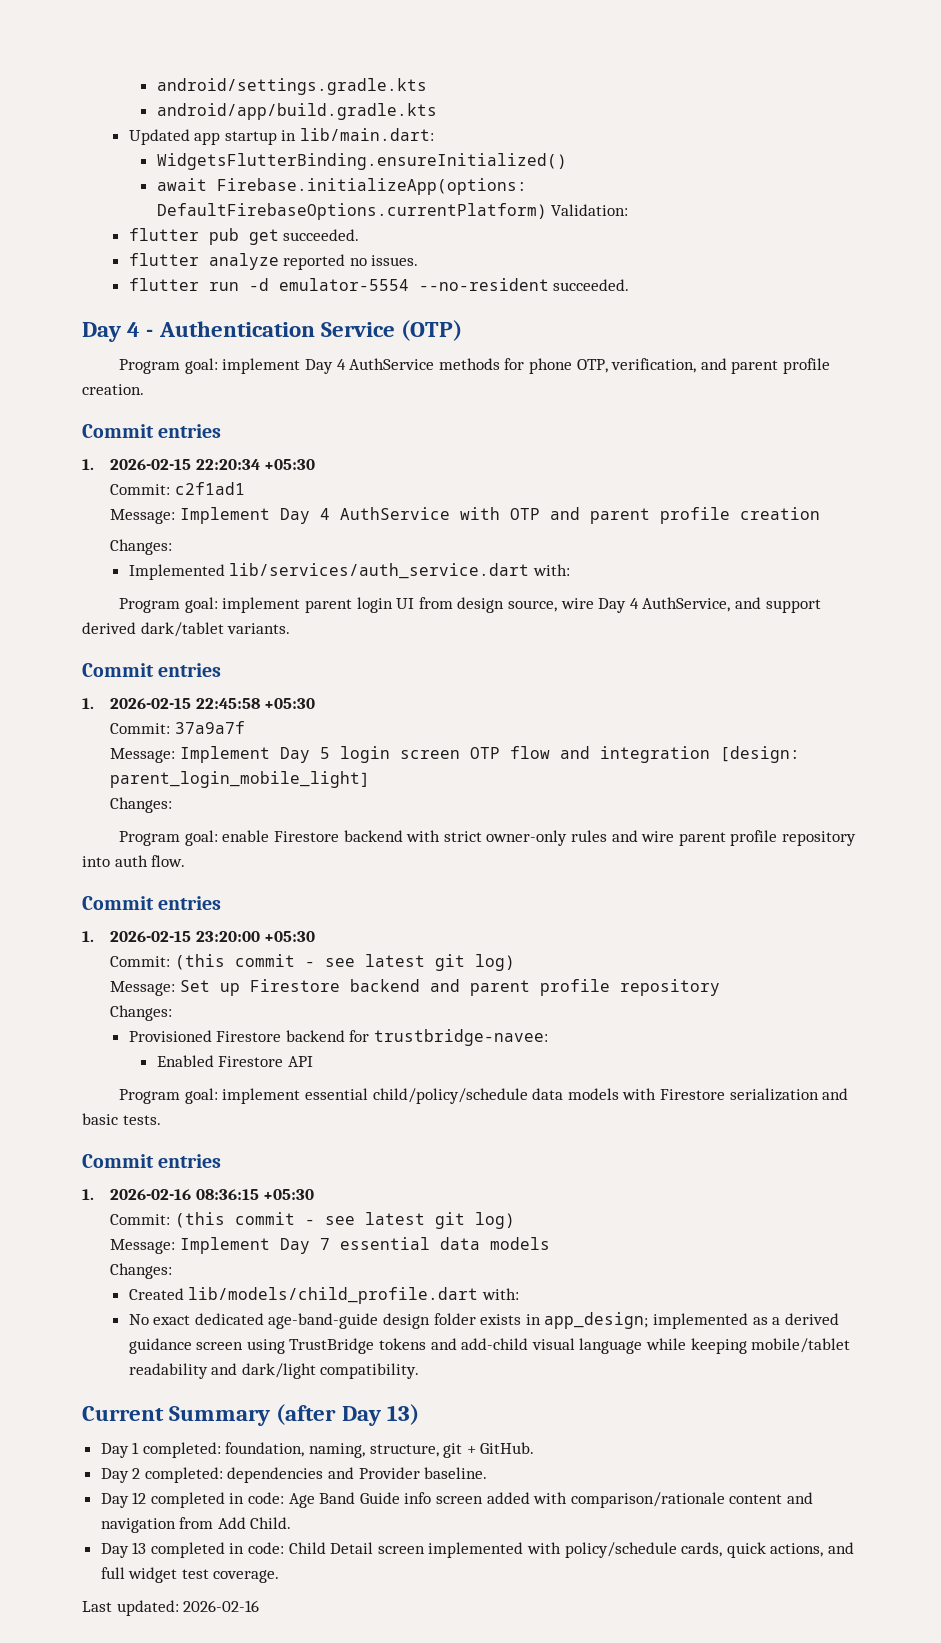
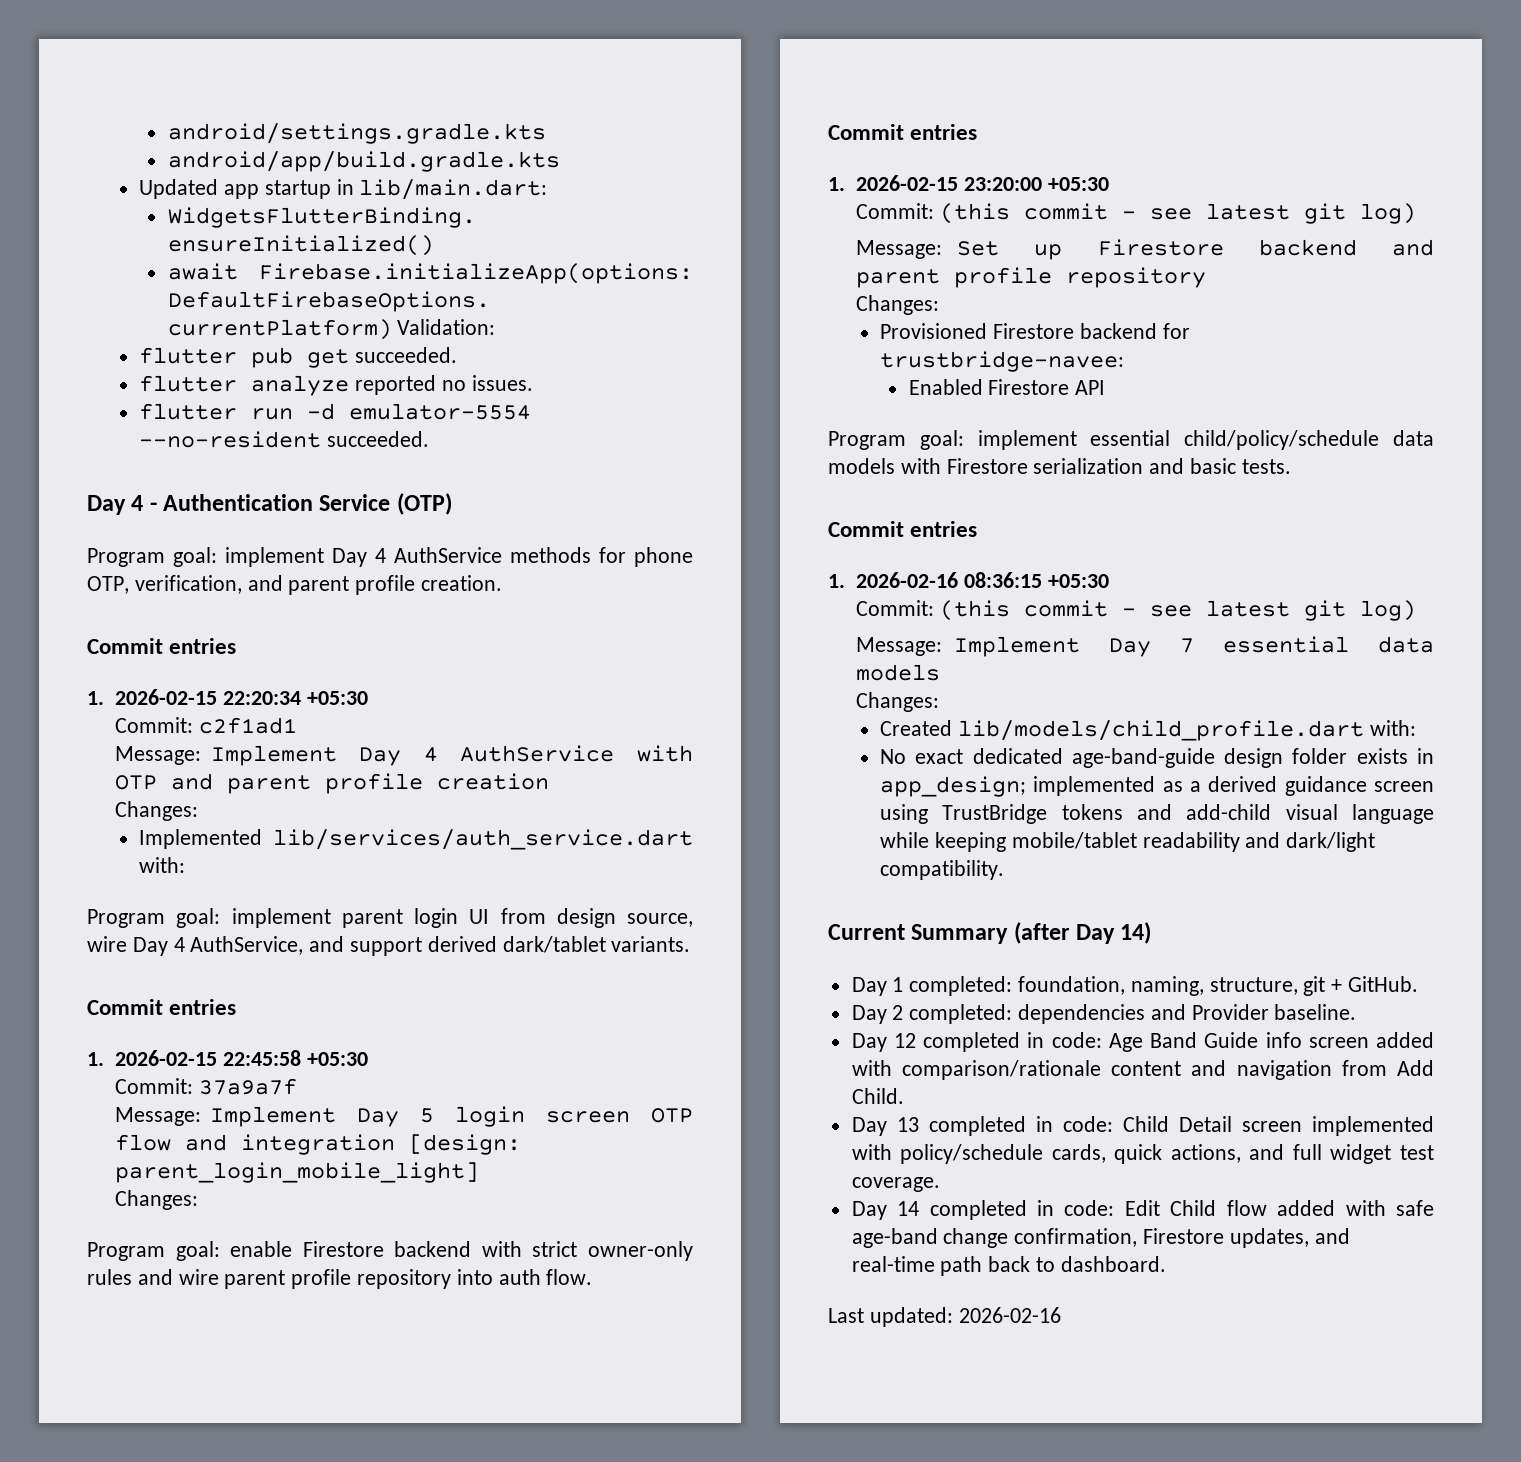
[386,1404,419,1425] 13) -> [1120,922,1152,944] 14)
(280, 1576) none -> [851,1200,1434,1220] [851,1228,1350,1248] [851,1256,1166,1276] // Day 14 completed in code: Edit Child flow added with safe age-band change confirmation, Firestore updates, and real-time path back to dashboard.

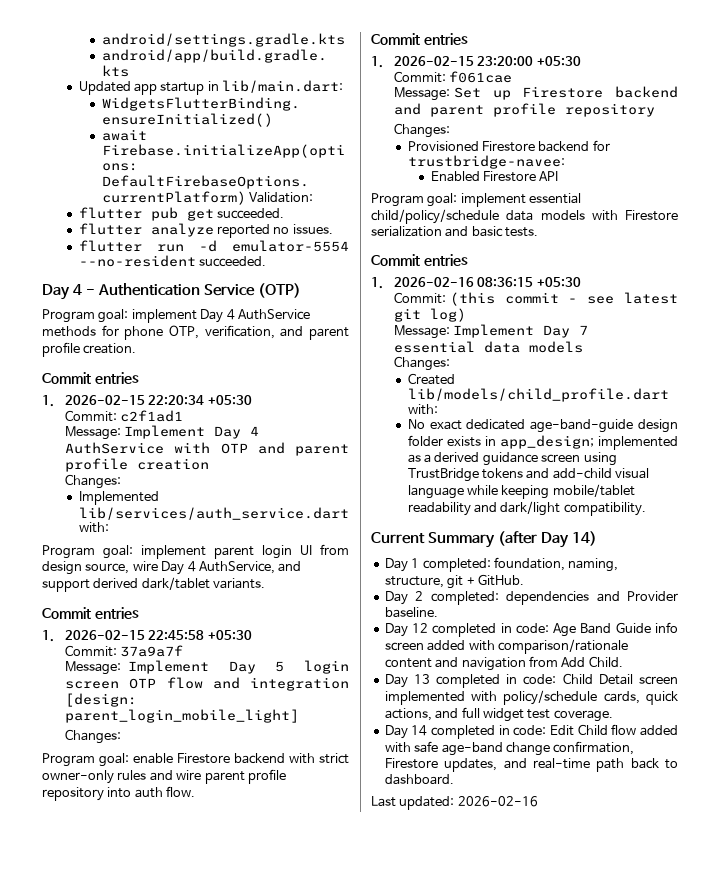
[940,203,1417,224] (this commit - see latest git log) -> [449,71,513,83] f061cae

